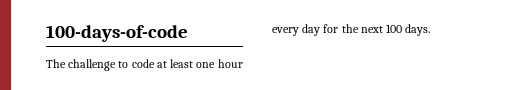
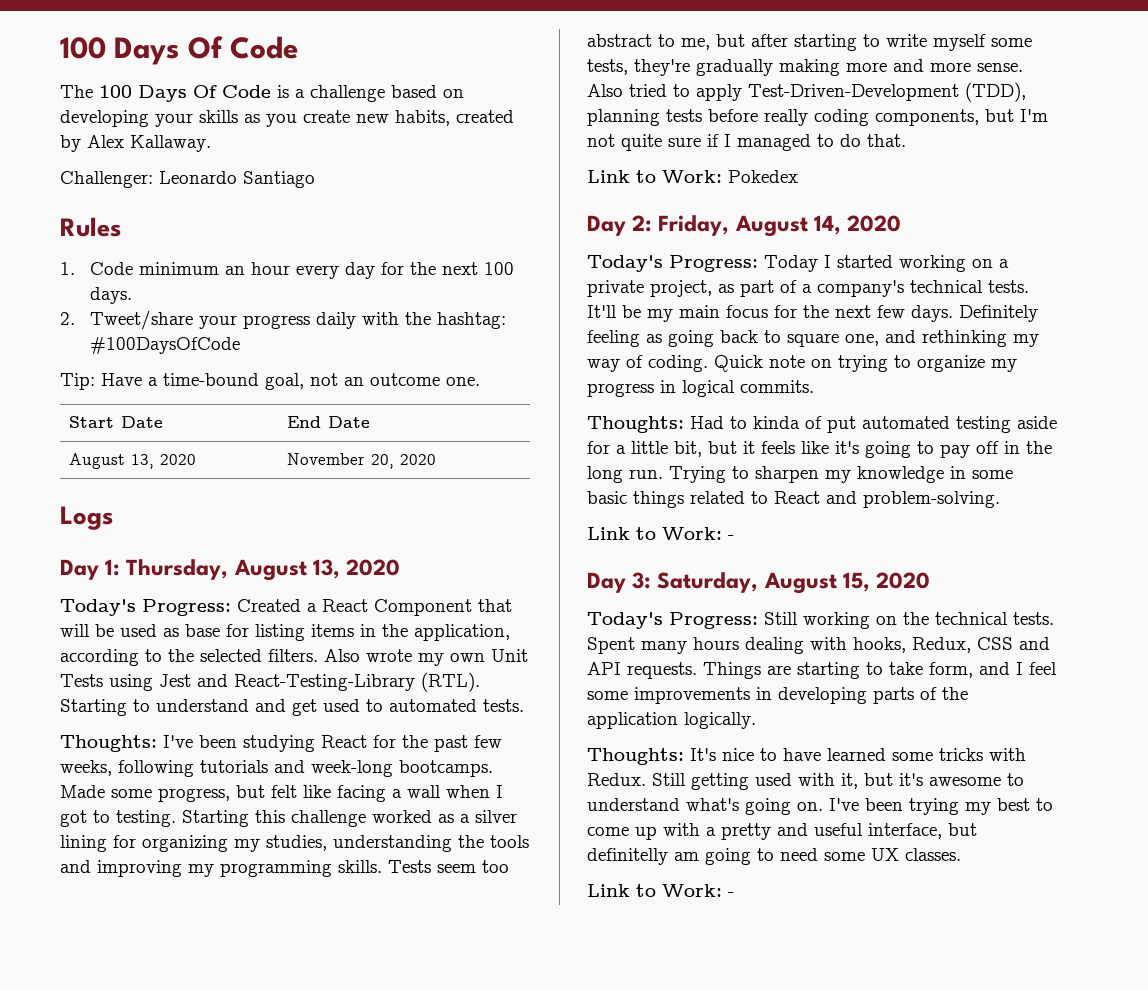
[46,25,188,42] [46,59,216,71] 100-days-of-code // The challenge to code at least one -> [60,36,299,65] [60,85,464,102] [60,110,514,127] [60,135,211,152] [60,171,315,188] [60,217,121,237] [60,262,246,275] 100 Days Of Code // The 100 Days Of Code is a challenge based on developing your skills as you create new habits, created by Alex Kallaway. // Challenger: Leonardo Santiago // Rules // 1. Code minimum an
(431, 30) none -> [60,310,507,330] [90,337,241,354] [60,373,480,390] [69,416,164,428] [287,416,371,428] [69,453,197,469] [287,453,437,469] [60,506,113,530] [60,559,401,581] [60,599,512,616] [60,624,510,641] [60,649,528,666] [60,672,480,692] [60,699,524,716] [60,735,502,752] [60,760,493,777] [60,785,503,802] [60,810,517,827] [60,835,529,852] [60,860,509,877] [587,34,1032,51] [587,59,1023,76] [587,82,1026,102] [587,109,1048,126] [587,134,906,151] [587,170,798,183] [587,215,902,237] [587,255,1009,272] [587,280,1029,297] [587,305,1038,322] [587,330,1039,347] [587,355,1017,372] [587,380,814,397] [587,416,1057,433] [587,441,1052,458] [587,466,1013,483] [587,491,1000,508] [587,527,734,540] [587,572,931,594] [587,612,1054,629] [587,637,1050,654] [587,662,1057,679] [587,687,968,704] [587,712,756,729] [587,748,1026,765] [587,773,1024,790] [587,798,1053,815] [587,823,977,840] [587,848,961,865] [587,884,734,897] // 2. Tweet/share your progress daily with the hashtag: #100DaysOfCode // Tip: Have a time-bound goal, not an outcome one. // Start Date | End Date // August 13, 2020 | November 20, 2020 // Logs // Day 1: Thursday, August 13, 2020 // Today's Progress: Created a React Component that will be used as base for listing items in the application, according to the selected filters. Also wrote my own Unit Tests using Jest and React-Testing-Library (RTL). Starting to understand and get used to automated tests. // Thoughts: I've been studying React for the past few weeks, following tutorials and week-long bootcamps. Made some progress, but felt like facing a wall when I got to testing. Starting this challenge worked as a silver lining for organizing my studies, understanding the tools and improving my programming skills. Tests seem too abstract to me, but after starting to write myself some tests, they're gradually making more and more sense. Also tried to apply Test-Driven-Development (TDD), planning tests before really coding components, but I'm not quite sure if I managed to do that. // Link to Work: Pokedex // Day 2: Friday, August 14, 2020 // Today's Progress: Today I started working on a private project, as part of a company's technical tests. It'll be my main focus for the next few days. Definitely feeling as going back to square one, and rethinking my way of coding. Quick note on trying to organize my progress in logical commits. // Thoughts: Had to kinda of put automated testing aside for a little bit, but it feels like it's going to pay off in the long run. Trying to sharpen my knowledge in some basic things related to React and problem-solving. // Link to Work: - // Day 3: Saturday, August 15, 2020 // Today's Progress: Still working on the technical tests. Spent many hours dealing with hooks, Redux, CSS and API requests. Things are starting to take form, and I feel some improvements in developing parts of the application logically. // Thoughts: It's nice to have learned some tricks with Redux. Still getting used with it, but it's awesome to understand what's going on. I've been trying my best to come up with a pretty and useful interface, but definitelly am going to need some UX classes. // Link to Work: -

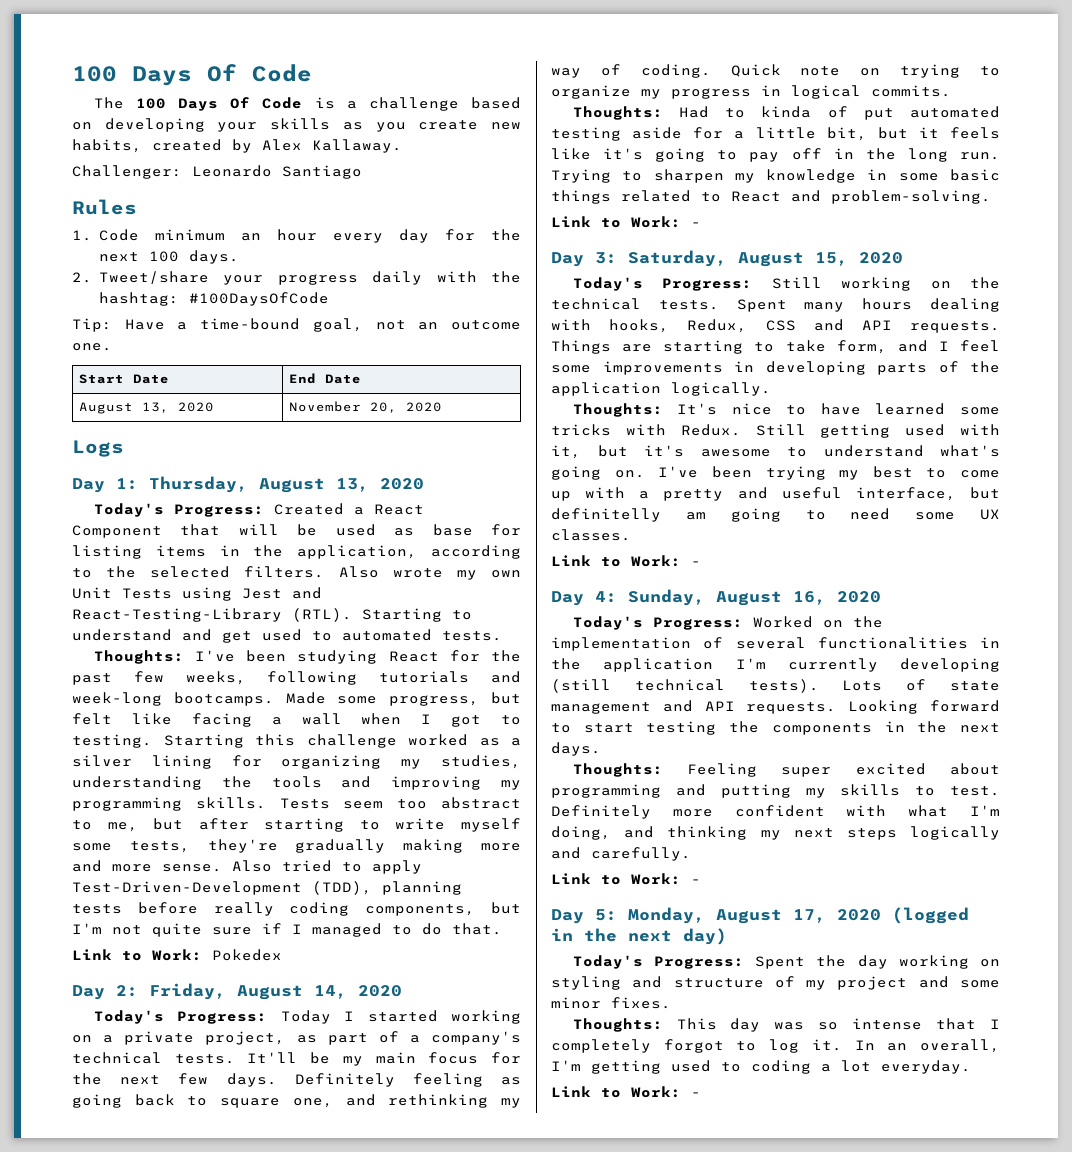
(734, 894) none -> [551,589,881,606] [572,616,883,630] [551,637,1000,651] [551,658,1000,672] [551,679,1000,693] [551,700,1000,714] [551,721,1000,735] [551,742,601,756] [572,763,1000,777] [551,784,1000,798] [551,805,1000,819] [551,826,1000,840] [551,847,691,861] [551,873,701,885] [551,907,969,924] [551,928,727,945] [572,955,1000,969] [551,976,1000,990] [551,997,671,1009] [572,1018,1000,1032] [551,1039,1000,1053] [551,1060,971,1074] [551,1086,701,1098] // Day 4: Sunday, August 16, 2020 // Today's Progress: Worked on the implementation of several functionalities in the application I'm currently developing (still technical tests). Lots of state management and API requests. Looking forward to start testing the components in the next days. // Thoughts: Feeling super excited about programming and putting my skills to test. Definitely more confident with what I'm doing, and thinking my next steps logically and carefully. // Link to Work: - // Day 5: Monday, August 17, 2020 (logged in the next day) // Today's Progress: Spent the day working on styling and structure of my project and some minor fixes. // Thoughts: This day was so intense that I completely forgot to log it. In an overall, I'm getting used to coding a lot everyday. // Link to Work: -

